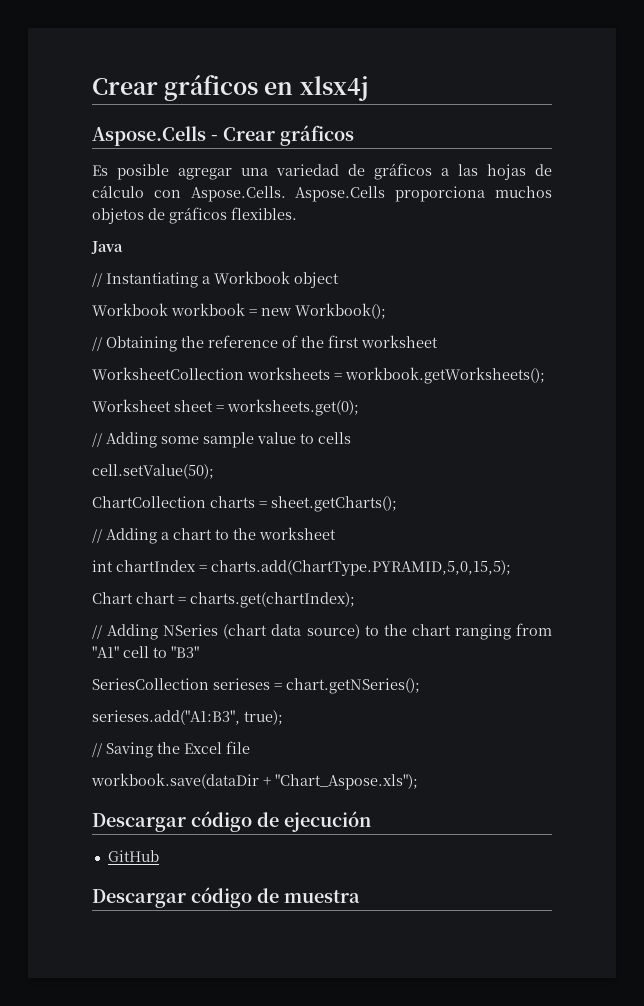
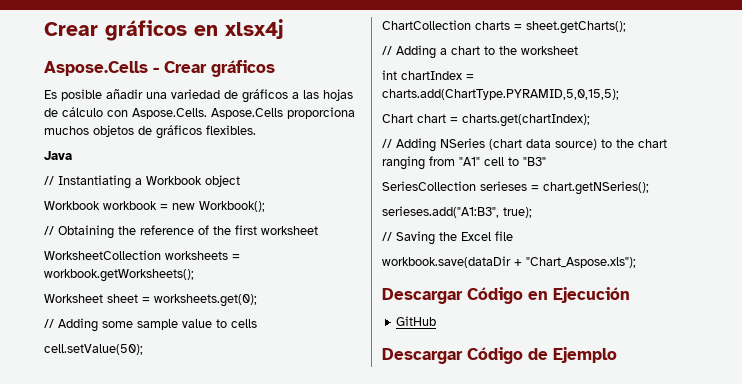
[178,168,232,180] agregar -> [106,89,143,99] añadir
[191,811,371,832] código de ejecución -> [467,287,630,304] Código en Ejecución
[191,887,360,908] código de muestra -> [467,347,617,364] Código de Ejemplo

